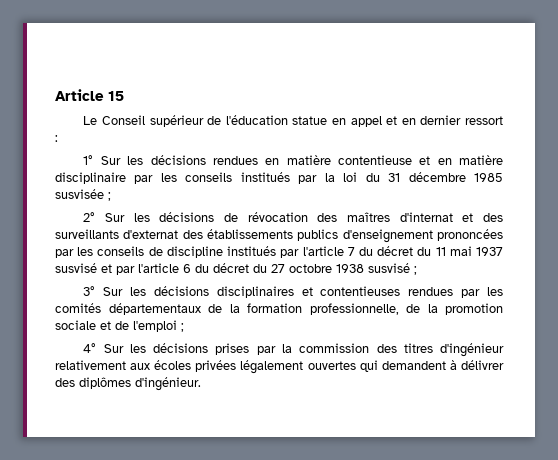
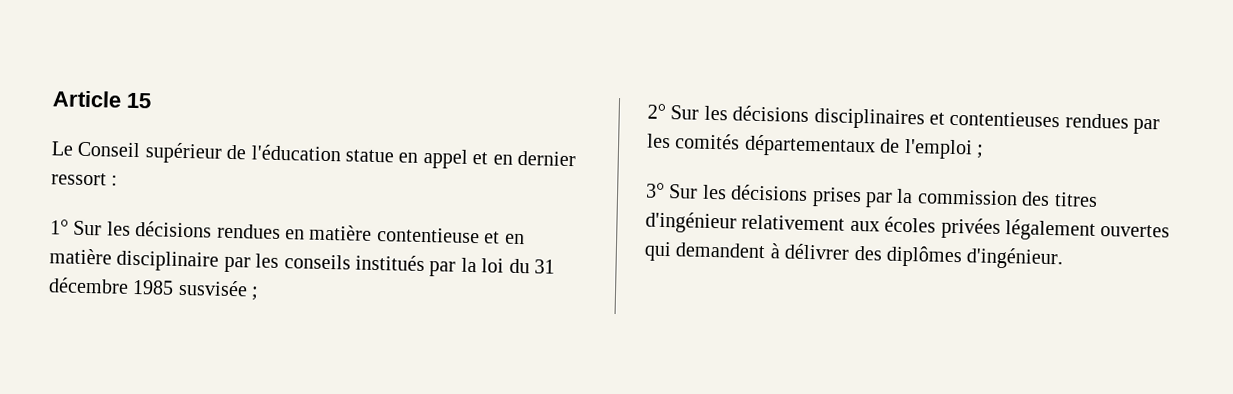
[224,212,504,222] [55,229,503,243] [55,246,504,258] [55,263,417,275] [83,286,209,296] de révocation des maîtres d'internat et des surveillants d'externat des établissements publics d'enseignement prononcées par les conseils de discipline institués par l'article 7 du décret du 11 mai 1937 susvisé et par l'article 6 du décret du 27 octobre 1938 susvisé ; // 3° Sur les décisions -> (810, 113) none
[229,303,503,315] [55,320,129,330] la formation professionnelle, de la promotion sociale et de -> (901, 145) none
[83,343,97,353] 4° -> [645,182,665,198] 3°

